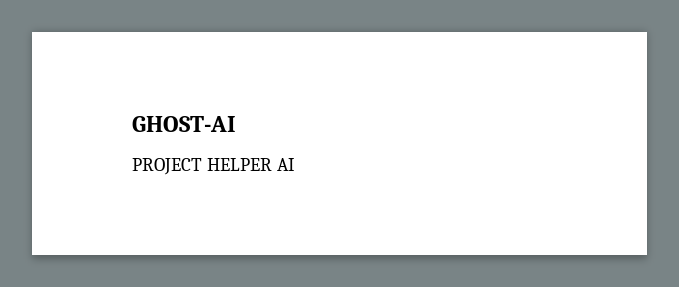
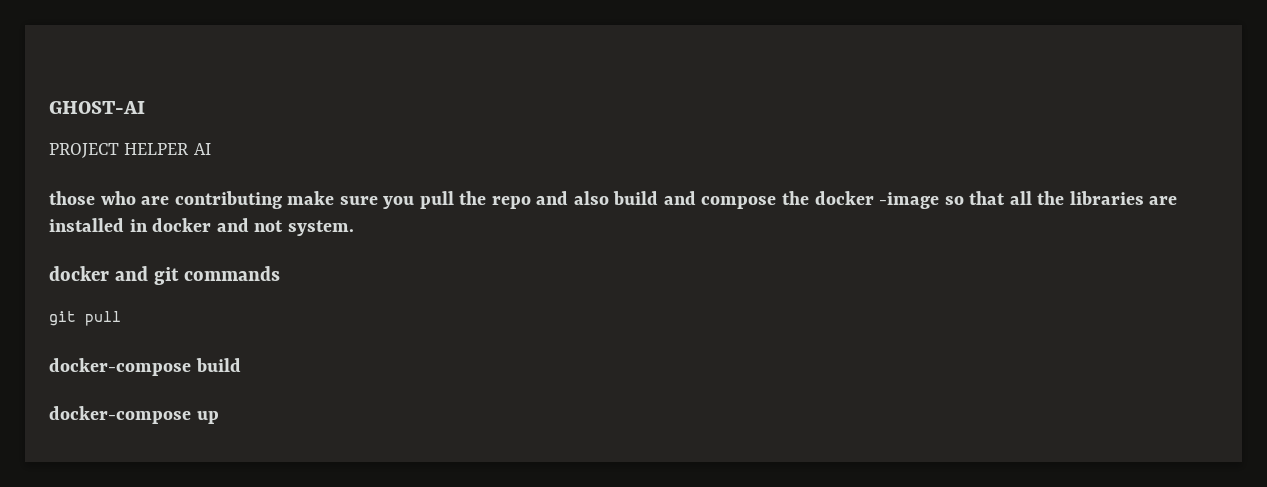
(296, 164) none -> [49,191,1178,209] [49,218,354,236] [49,266,281,285] [49,311,121,326] [49,358,241,376] [49,406,219,424] // those who are contributing make sure you pull the repo and also build and compose the docker -image so that all the libraries are installed in docker and not system. // docker and git commands // git pull // docker-compose build // docker-compose up

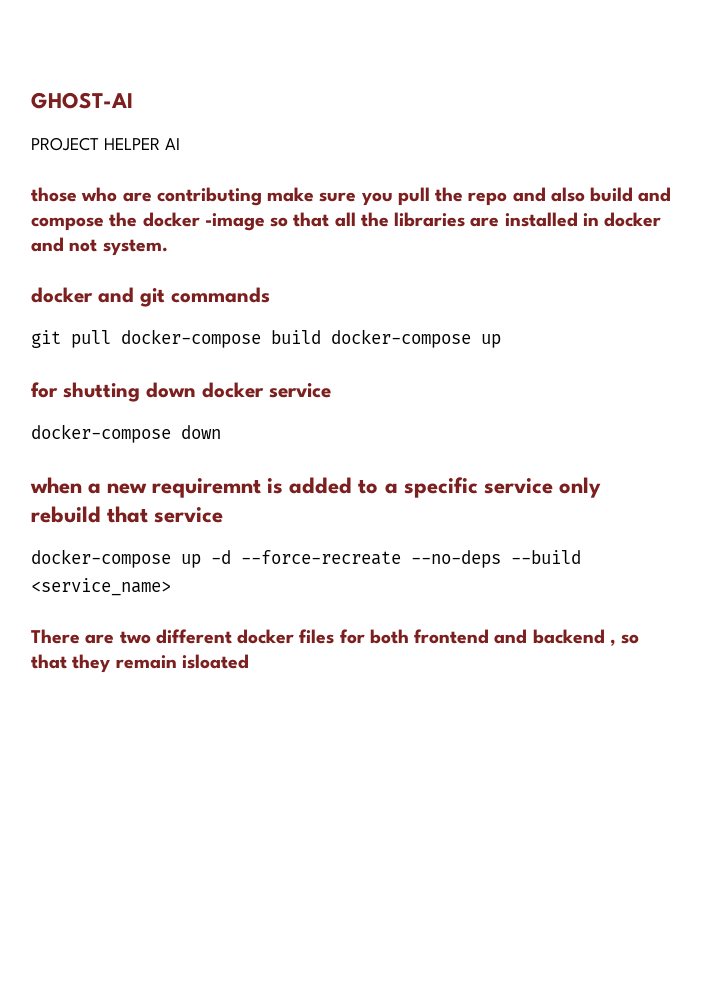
[49,358,241,376] [49,406,219,424] // docker-compose build // docker-compose up -> [121,329,501,348] [31,382,331,402] [31,424,221,443] [30,477,601,498] [31,506,224,523] [31,549,581,568] [31,578,171,596] [31,629,640,646] [31,654,249,673] docker-compose build docker-compose up // for shutting down docker service // docker-compose down // when a new requiremnt is added to a specific service only rebuild that service // docker-compose up -d --force-recreate --no-deps --build <service_name> // There are two different docker files for both frontend and backend , so that they remain isloated

